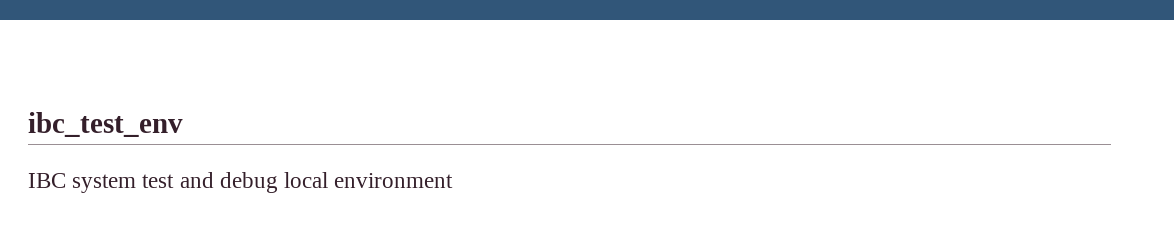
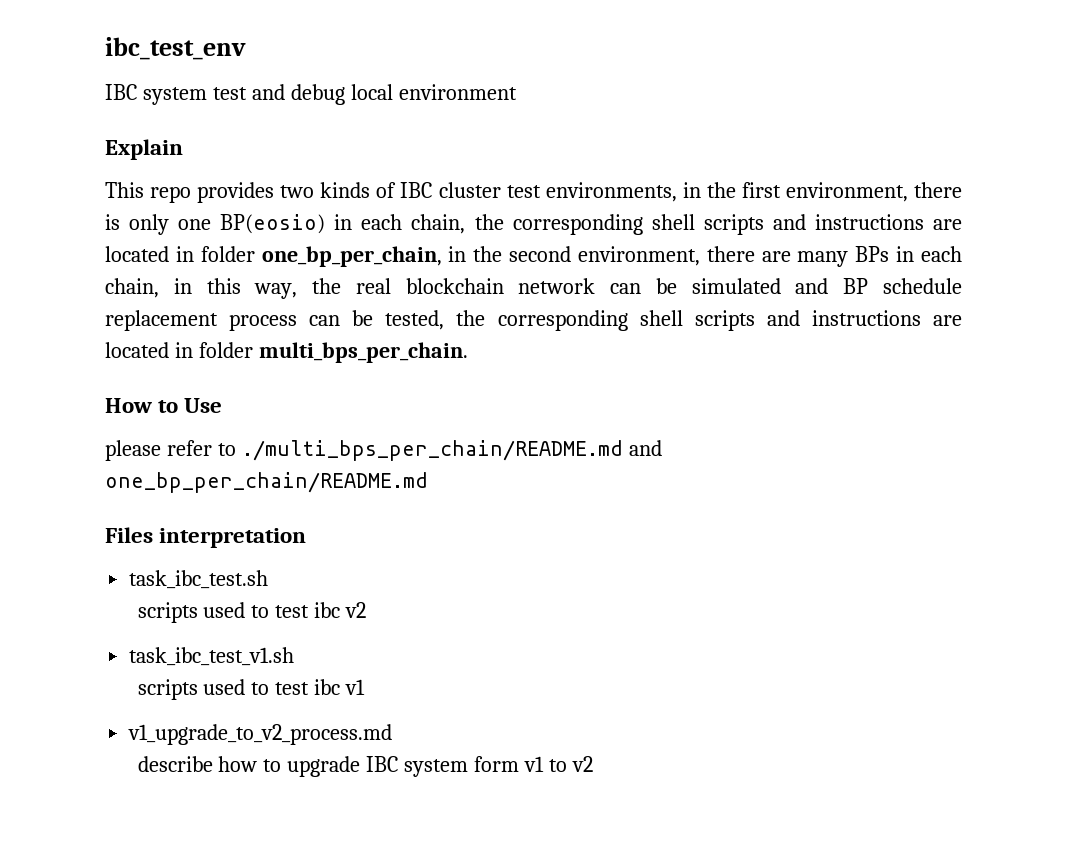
(454, 180) none -> [105,139,183,160] [105,182,962,203] [105,214,963,235] [105,246,962,267] [105,278,962,299] [105,310,963,331] [105,342,468,363] [105,398,223,413] [105,440,662,461] [105,472,428,493] [105,527,307,548] [129,570,269,589] [137,602,367,623] [129,647,295,666] [137,679,366,700] [128,724,393,745] [137,756,593,777] // Explain // This repo provides two kinds of IBC cluster test environments, in the first environment, there is only one BP(eosio) in each chain, the corresponding shell scripts and instructions are located in folder one_bp_per_chain, in the second environment, there are many BPs in each chain, in this way, the real blockchain network can be simulated and BP schedule replacement process can be tested, the corresponding shell scripts and instructions are located in folder multi_bps_per_chain. // How to Use // please refer to ./multi_bps_per_chain/README.md and one_bp_per_chain/README.md // Files interpretation // task_ibc_test.sh // scripts used to test ibc v2 // task_ibc_test_v1.sh // scripts used to test ibc v1 // v1_upgrade_to_v2_process.md // describe how to upgrade IBC system form v1 to v2

